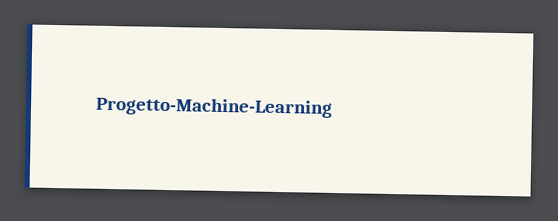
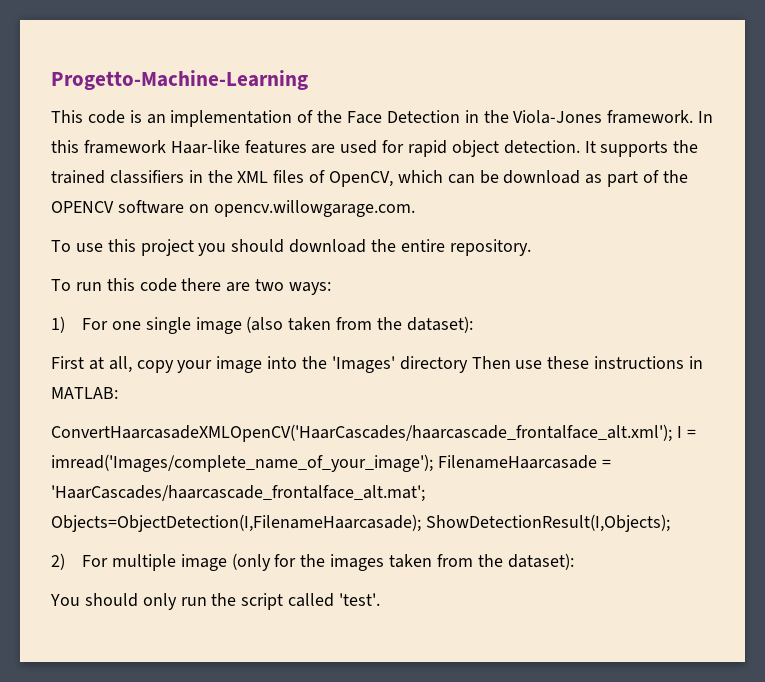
(333, 107) none -> [51,110,714,127] [51,140,699,157] [51,170,688,187] [51,200,415,217] [51,239,531,256] [51,278,332,295] [51,316,473,334] [51,356,704,373] [51,387,118,399] [51,424,696,442] [51,454,611,472] [51,485,425,502] [51,514,670,532] [51,553,574,571] [50,593,381,610] // This code is an implementation of the Face Detection in the Viola-Jones framework. In this framework Haar-like features are used for rapid object detection. It supports the trained classifiers in the XML files of OpenCV, which can be download as part of the OPENCV software on opencv.willowgarage.com. // To use this project you should download the entire repository. // To run this code there are two ways: // 1) For one single image (also taken from the dataset): // First at all, copy your image into the 'Images' directory Then use these instructions in MATLAB: // ConvertHaarcasadeXMLOpenCV('HaarCascades/haarcascade_frontalface_alt.xml'); I = imread('Images/complete_name_of_your_image'); FilenameHaarcasade = 'HaarCascades/haarcascade_frontalface_alt.mat'; Objects=ObjectDetection(I,FilenameHaarcasade); ShowDetectionResult(I,Objects); // 2) For multiple image (only for the images taken from the dataset): // You should only run the script called 'test'.

